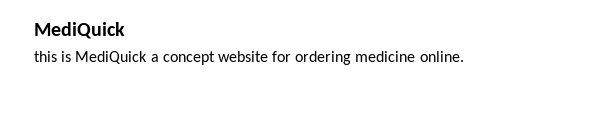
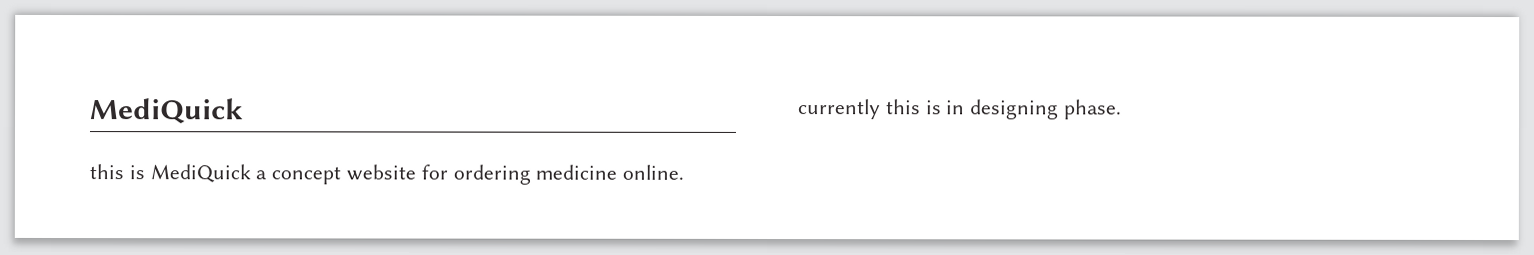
(464, 56) none -> [798,99,1123,120] currently this is in designing phase.

